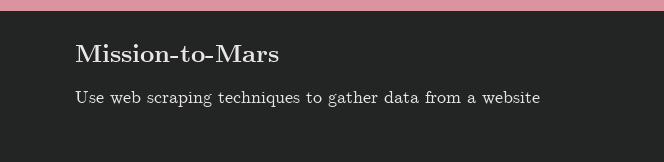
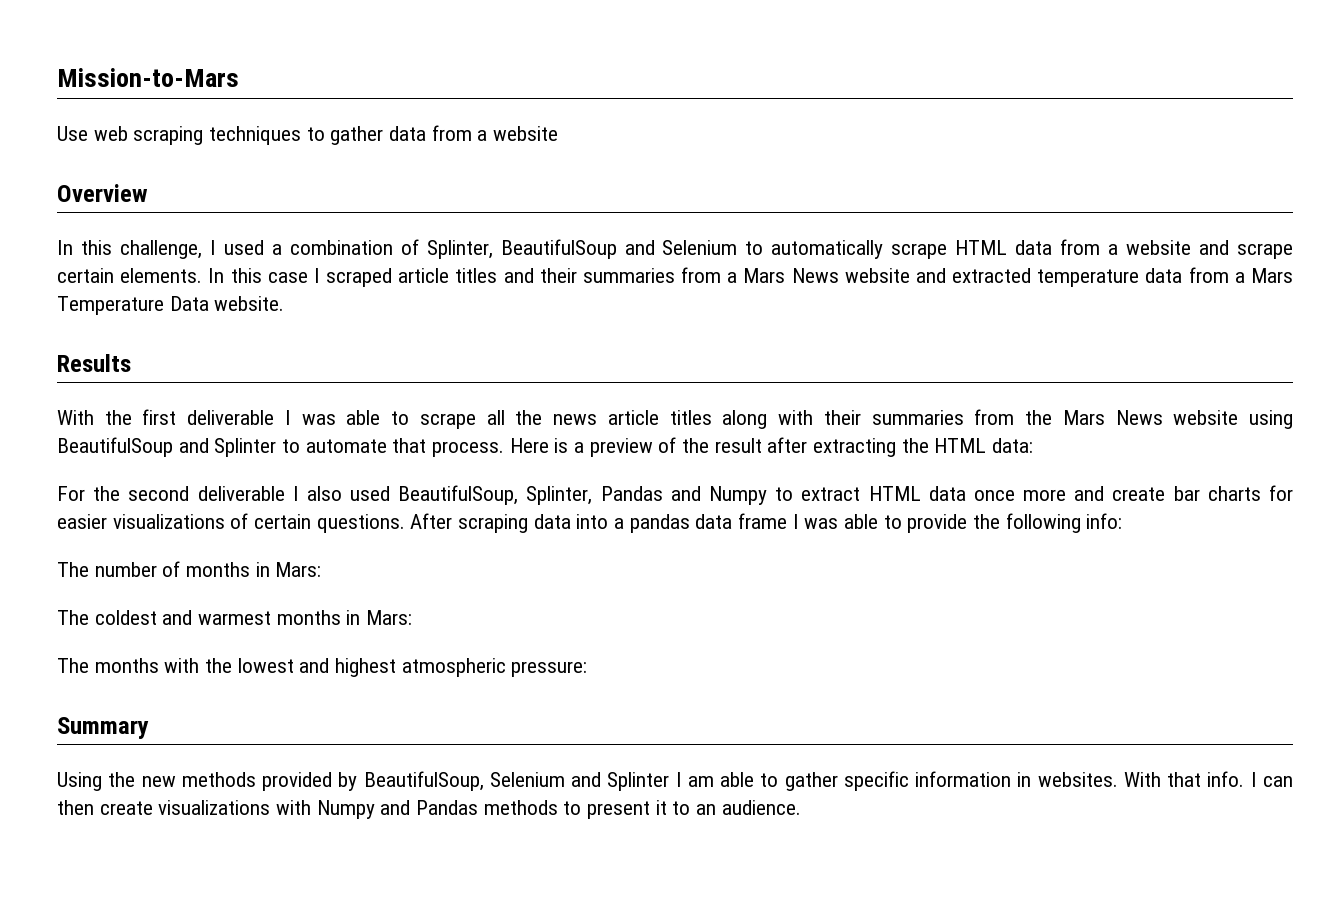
(540, 98) none -> [57,184,148,202] [57,239,1294,259] [57,267,1293,287] [57,296,285,315] [57,354,131,372] [57,409,1293,429] [57,437,1034,457] [57,485,1293,505] [57,513,1123,533] [57,561,322,577] [57,610,413,625] [57,658,588,677] [57,717,149,739] [57,771,1294,791] [57,800,801,819] // Overview // In this challenge, I used a combination of Splinter, BeautifulSoup and Selenium to automatically scrape HTML data from a website and scrape certain elements. In this case I scraped article titles and their summaries from a Mars News website and extracted temperature data from a Mars Temperature Data website. // Results // With the first deliverable I was able to scrape all the news article titles along with their summaries from the Mars News website using BeautifulSoup and Splinter to automate that process. Here is a preview of the result after extracting the HTML data: // For the second deliverable I also used BeautifulSoup, Splinter, Pandas and Numpy to extract HTML data once more and create bar charts for easier visualizations of certain questions. After scraping data into a pandas data frame I was able to provide the following info: // The number of months in Mars: // The coldest and warmest months in Mars: // The months with the lowest and highest atmospheric pressure: // Summary // Using the new methods provided by BeautifulSoup, Selenium and Splinter I am able to gather specific information in websites. With that info. I can then create visualizations with Numpy and Pandas methods to present it to an audience.

